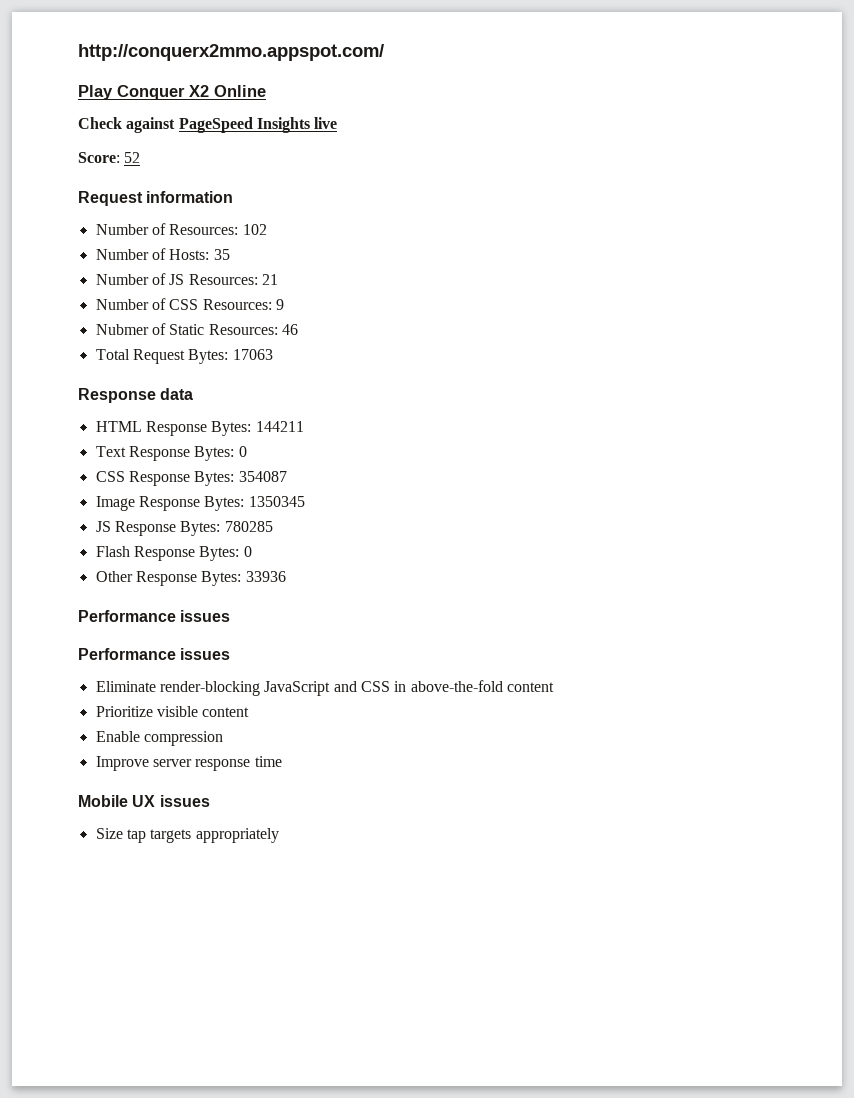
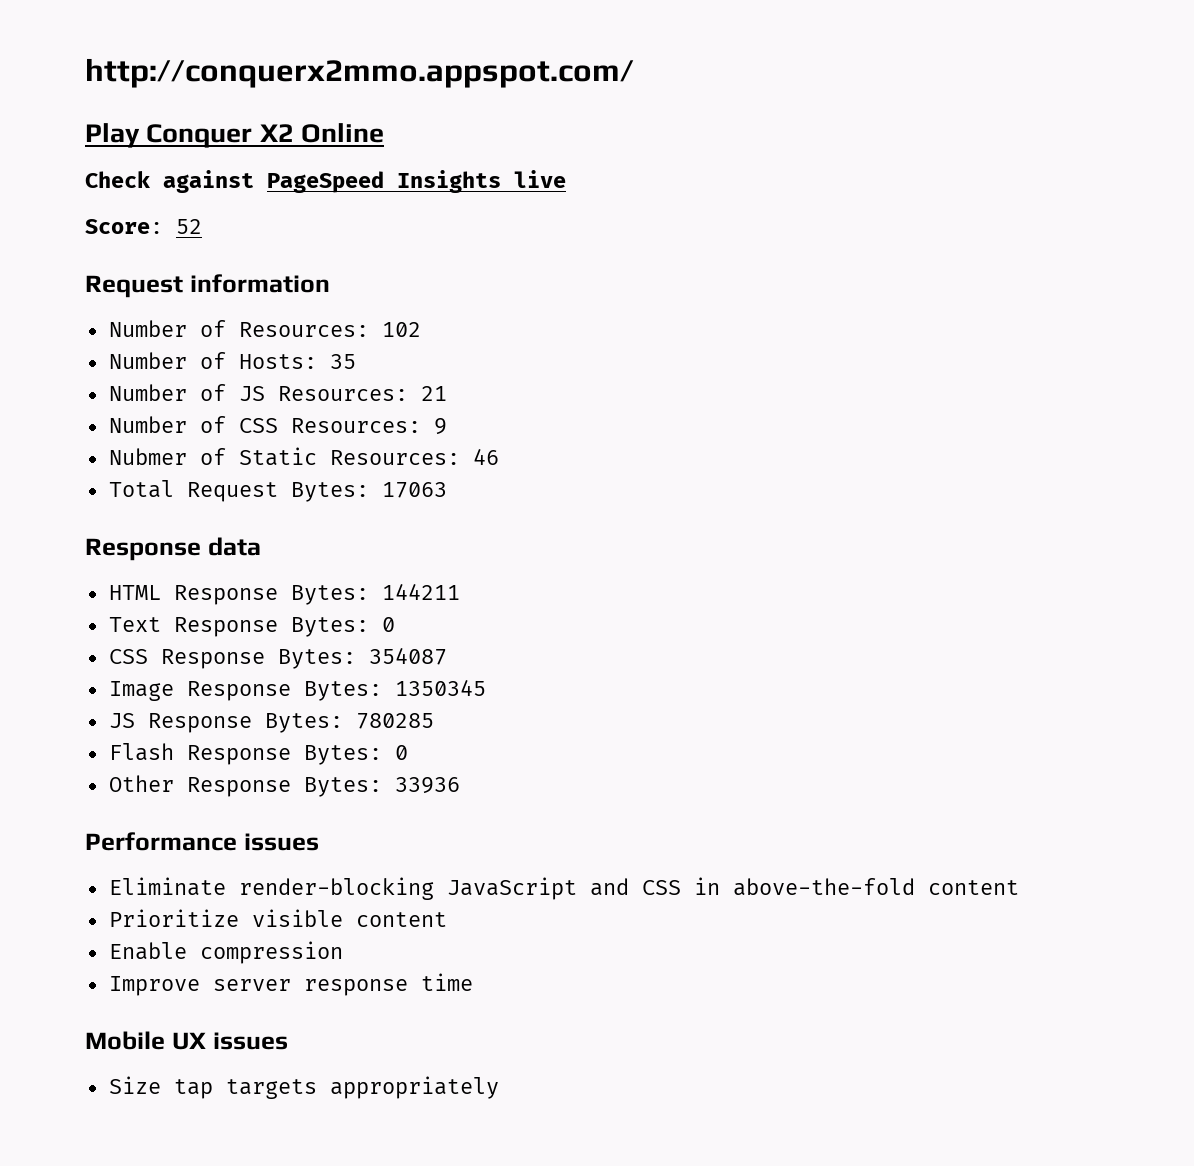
[78,648,231,660] // Performance issues -> (319, 842) none

